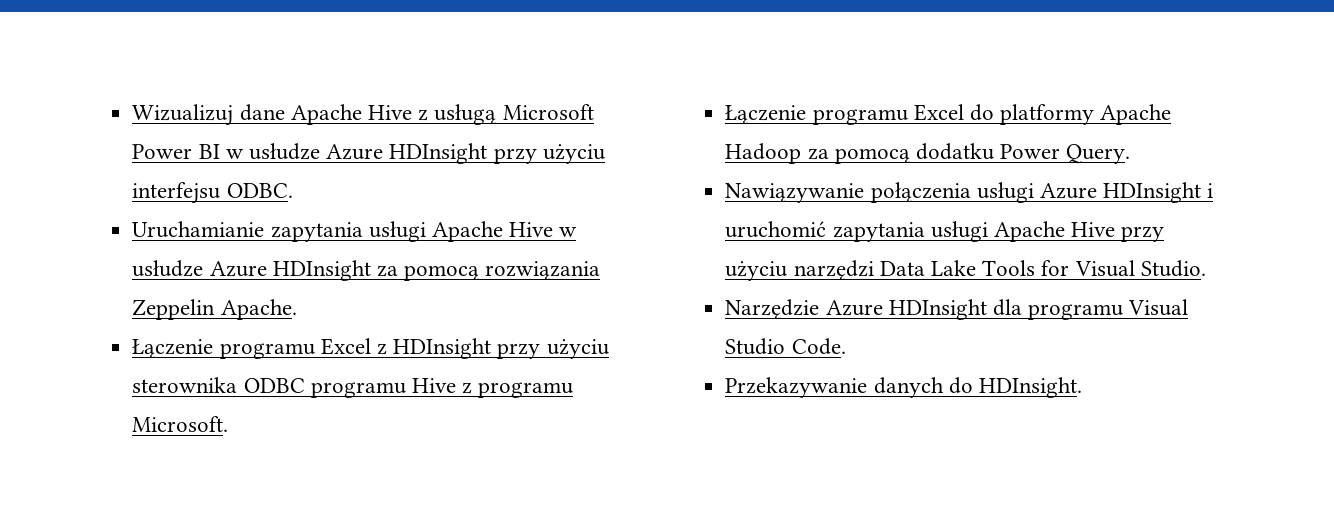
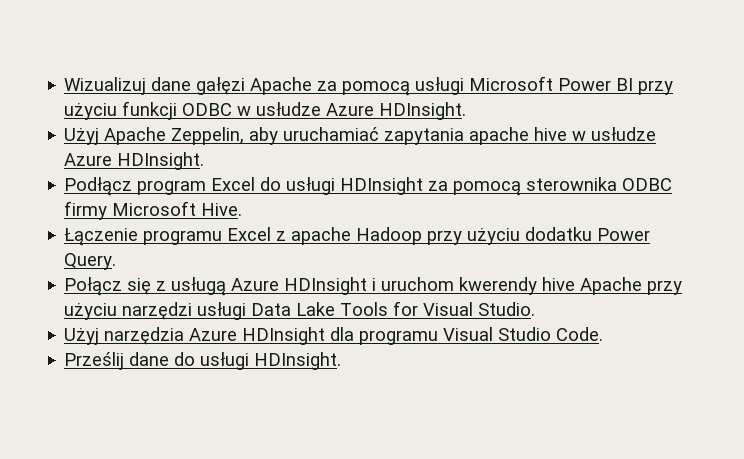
[290,104,594,125] [132,143,605,164] [132,182,293,204] [132,221,578,242] [132,260,601,281] [132,299,297,320] [132,338,609,359] [132,377,574,398] [132,416,229,432] [725,104,1172,125] [725,143,1131,164] [725,182,1214,203] [725,221,1116,242] Apache Hive z usługą Microsoft Power BI w usłudze Azure HDInsight przy użyciu interfejsu ODBC. // Uruchamianie zapytania usługi Apache Hive w usłudze Azure HDInsight za pomocą rozwiązania Zeppelin Apache. // Łączenie programu Excel z HDInsight przy użyciu sterownika ODBC programu Hive z programu Microsoft. // Łączenie programu Excel do platformy Apache Hadoop za pomocą dodatku Power Query. // Nawiązywanie połączenia usługi Azure HDInsight i uruchomić zapytania usługi Apache Hive -> [196,76,674,96] [64,101,467,120] [64,127,657,145] [64,152,205,170] [64,177,673,196] [64,201,243,220] [64,227,651,246] [64,253,117,270] [64,277,643,296] gałęzi Apache za pomocą usługi Microsoft Power BI przy użyciu funkcji ODBC w usłudze Azure HDInsight. // Użyj Apache Zeppelin, aby uruchamiać zapytania apache hive w usłudze Azure HDInsight. // Podłącz program Excel do usługi HDInsight za pomocą sterownika ODBC firmy Microsoft Hive. // Łączenie programu Excel z apache Hadoop przy użyciu dodatku Power Query. // Połącz się z usługą Azure HDInsight i uruchom kwerendy hive Apache
(874, 270) none -> [197,302,247,320] usługi
[725,299,820,319] Narzędzie -> [64,327,185,345] Użyj narzędzia
[725,377,973,398] Przekazywanie danych do -> [64,352,250,370] Prześlij dane do usługi

